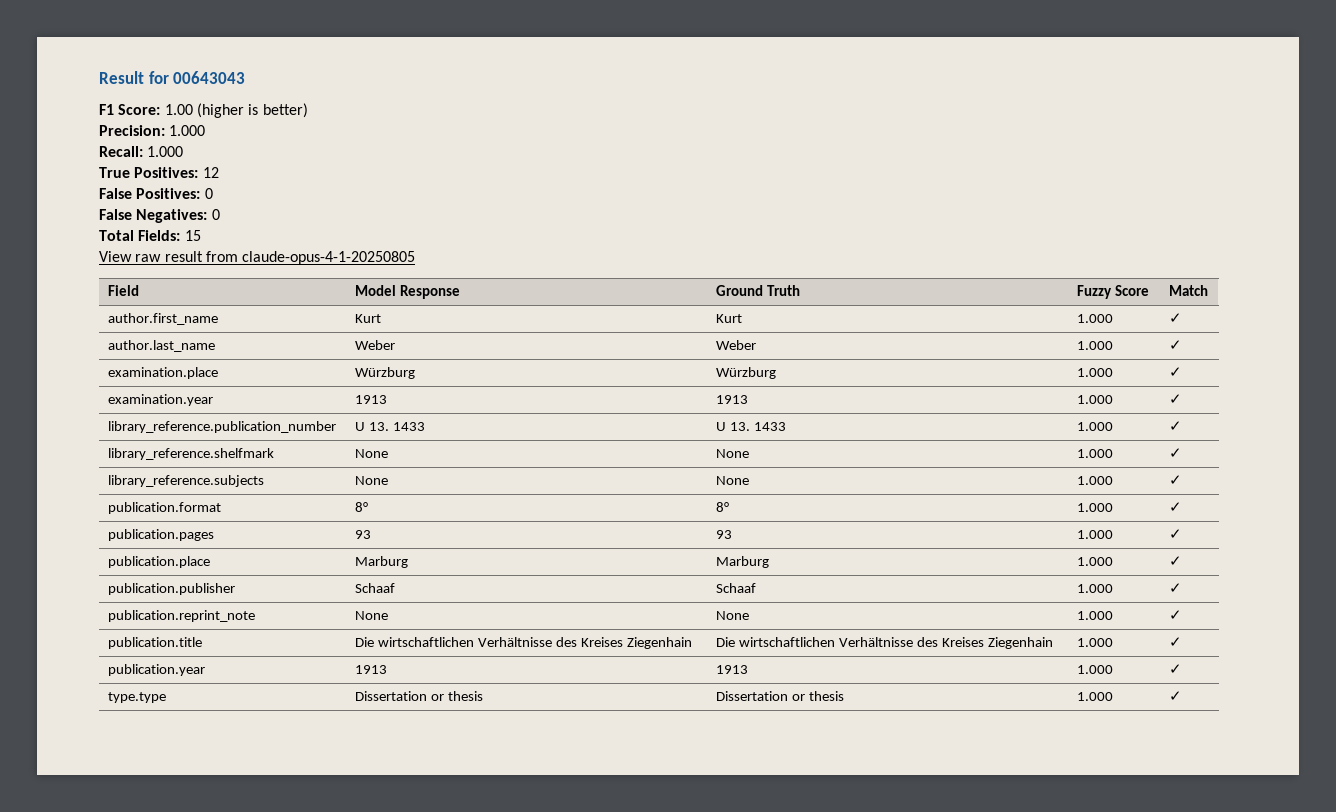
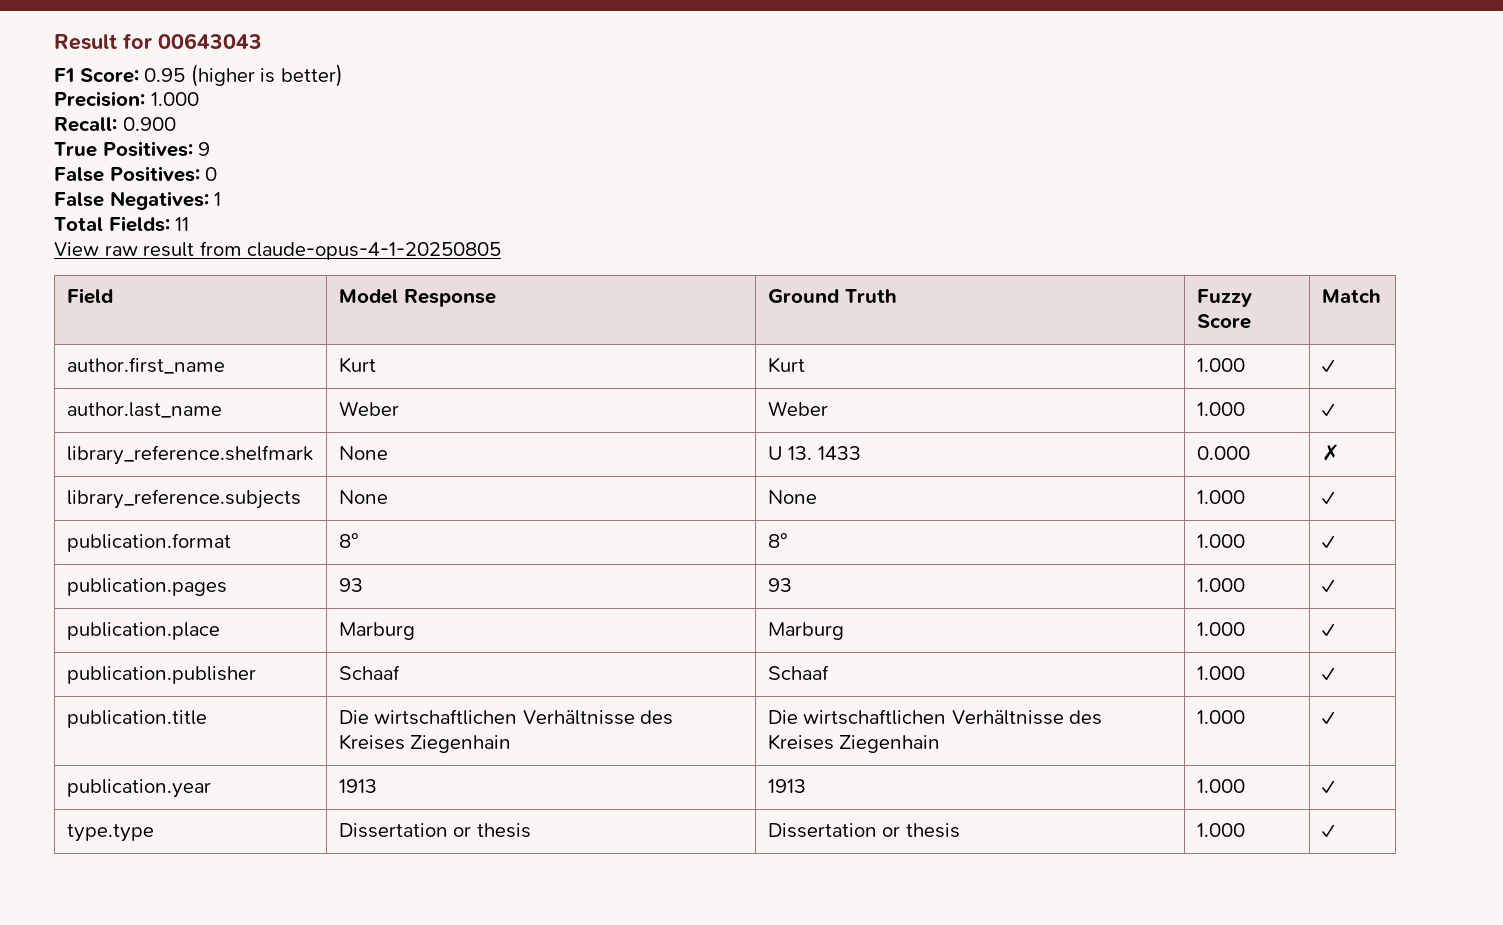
[164,104,193,115] 1.00 -> [144,68,186,82] 0.95
[147,146,184,157] 1.000 -> [122,117,176,131] 0.900
[202,167,219,178] 12 -> [198,142,211,156] 9
[211,209,220,220] 0 -> [214,192,222,206] 1
[184,230,201,241] 15 -> [175,217,190,231] 11
[108,367,219,379] [355,367,416,379] [716,367,777,379] [1077,368,1114,377] [1169,367,1183,377] [108,394,214,406] [355,395,388,404] [716,395,749,404] [1077,395,1114,404] [1169,394,1183,404] [108,421,337,433] [355,422,425,431] [716,422,786,431] [1077,422,1114,431] [1169,421,1183,431] [108,448,275,460] [355,449,389,458] [716,449,750,458] [1077,449,1114,458] [1169,448,1183,458] examination.place | Würzburg | Würzburg | 1.000 | ✓ // examination.year | 1913 | 1913 | 1.000 | ✓ // library_reference.publication_number | U 13. 1433 | U 13. 1433 | 1.000 | ✓ // library_reference.shelfmark | None | None | 1.000 | ✓ -> [66,445,313,465] [338,446,388,460] [767,446,861,460] [1196,446,1250,460] [1321,444,1340,461] library_reference.shelfmark | None | U 13. 1433 | 0.000 | ✗
[108,610,256,622] [355,611,389,620] [716,611,750,620] [1077,611,1114,620] [1169,610,1183,620] // publication.reprint_note | None | None | 1.000 | ✓ -> (1335, 674) none

